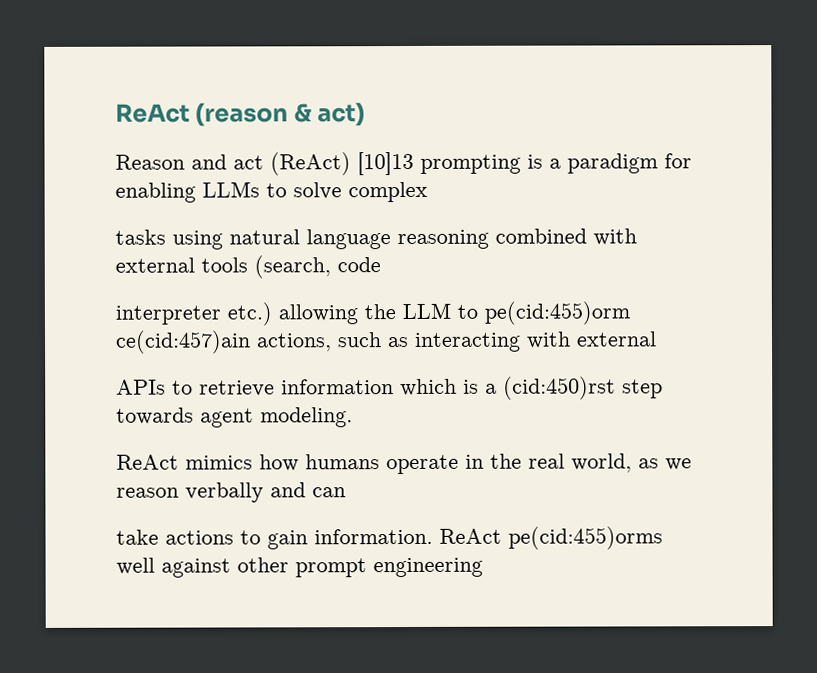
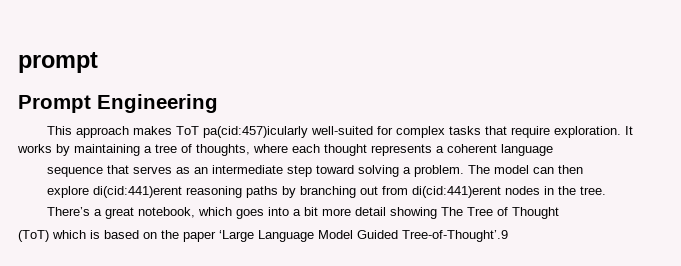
[115,102,366,127] [115,151,692,176] [115,181,428,203] [115,228,637,250] [115,255,381,279] [115,301,630,326] [115,330,657,354] [116,376,663,400] [116,407,353,428] [116,453,692,475] [116,482,346,503] [116,526,663,550] [116,557,483,578] ReAct (reason & act) // Reason and act (ReAct) [10]13 prompting is a paradigm for enabling LLMs to solve complex // tasks using natural language reasoning combined with external tools (search, code // interpreter etc.) allowing the LLM to pe(cid:455)orm ce(cid:457)ain actions, such as interacting with external // APIs to retrieve information which is a (cid:450)rst step towards agent modeling. // ReAct mimics how humans operate in the real world, as we reason verbally and can // take actions to gain information. ReAct pe(cid:455)orms well against other prompt engineering -> [18,52,98,73] [18,94,218,113] [46,126,633,138] [17,144,553,156] [46,165,583,177] [46,186,606,198] [46,207,559,219] [18,230,508,242] prompt // Prompt Engineering // This approach makes ToT pa(cid:457)icularly well-suited for complex tasks that require exploration. It works by maintaining a tree of thoughts, where each thought represents a coherent language // sequence that serves as an intermediate step toward solving a problem. The model can then // explore di(cid:441)erent reasoning paths by branching out from di(cid:441)erent nodes in the tree. // There’s a great notebook, which goes into a bit more detail showing The Tree of Thought // (ToT) which is based on the paper ‘Large Language Model Guided Tree-of-Thought’.9

